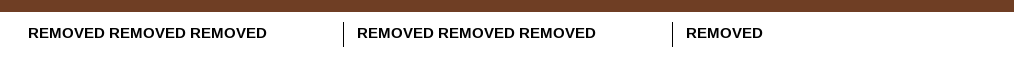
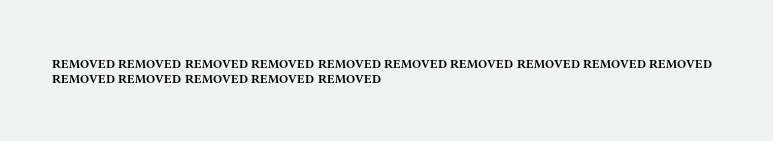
[28,28,763,38] REMOVED REMOVED REMOVED REMOVED REMOVED REMOVED REMOVED -> [52,59,713,69] [52,74,381,84] REMOVED REMOVED REMOVED REMOVED REMOVED REMOVED REMOVED REMOVED REMOVED REMOVED REMOVED REMOVED REMOVED REMOVED REMOVED

